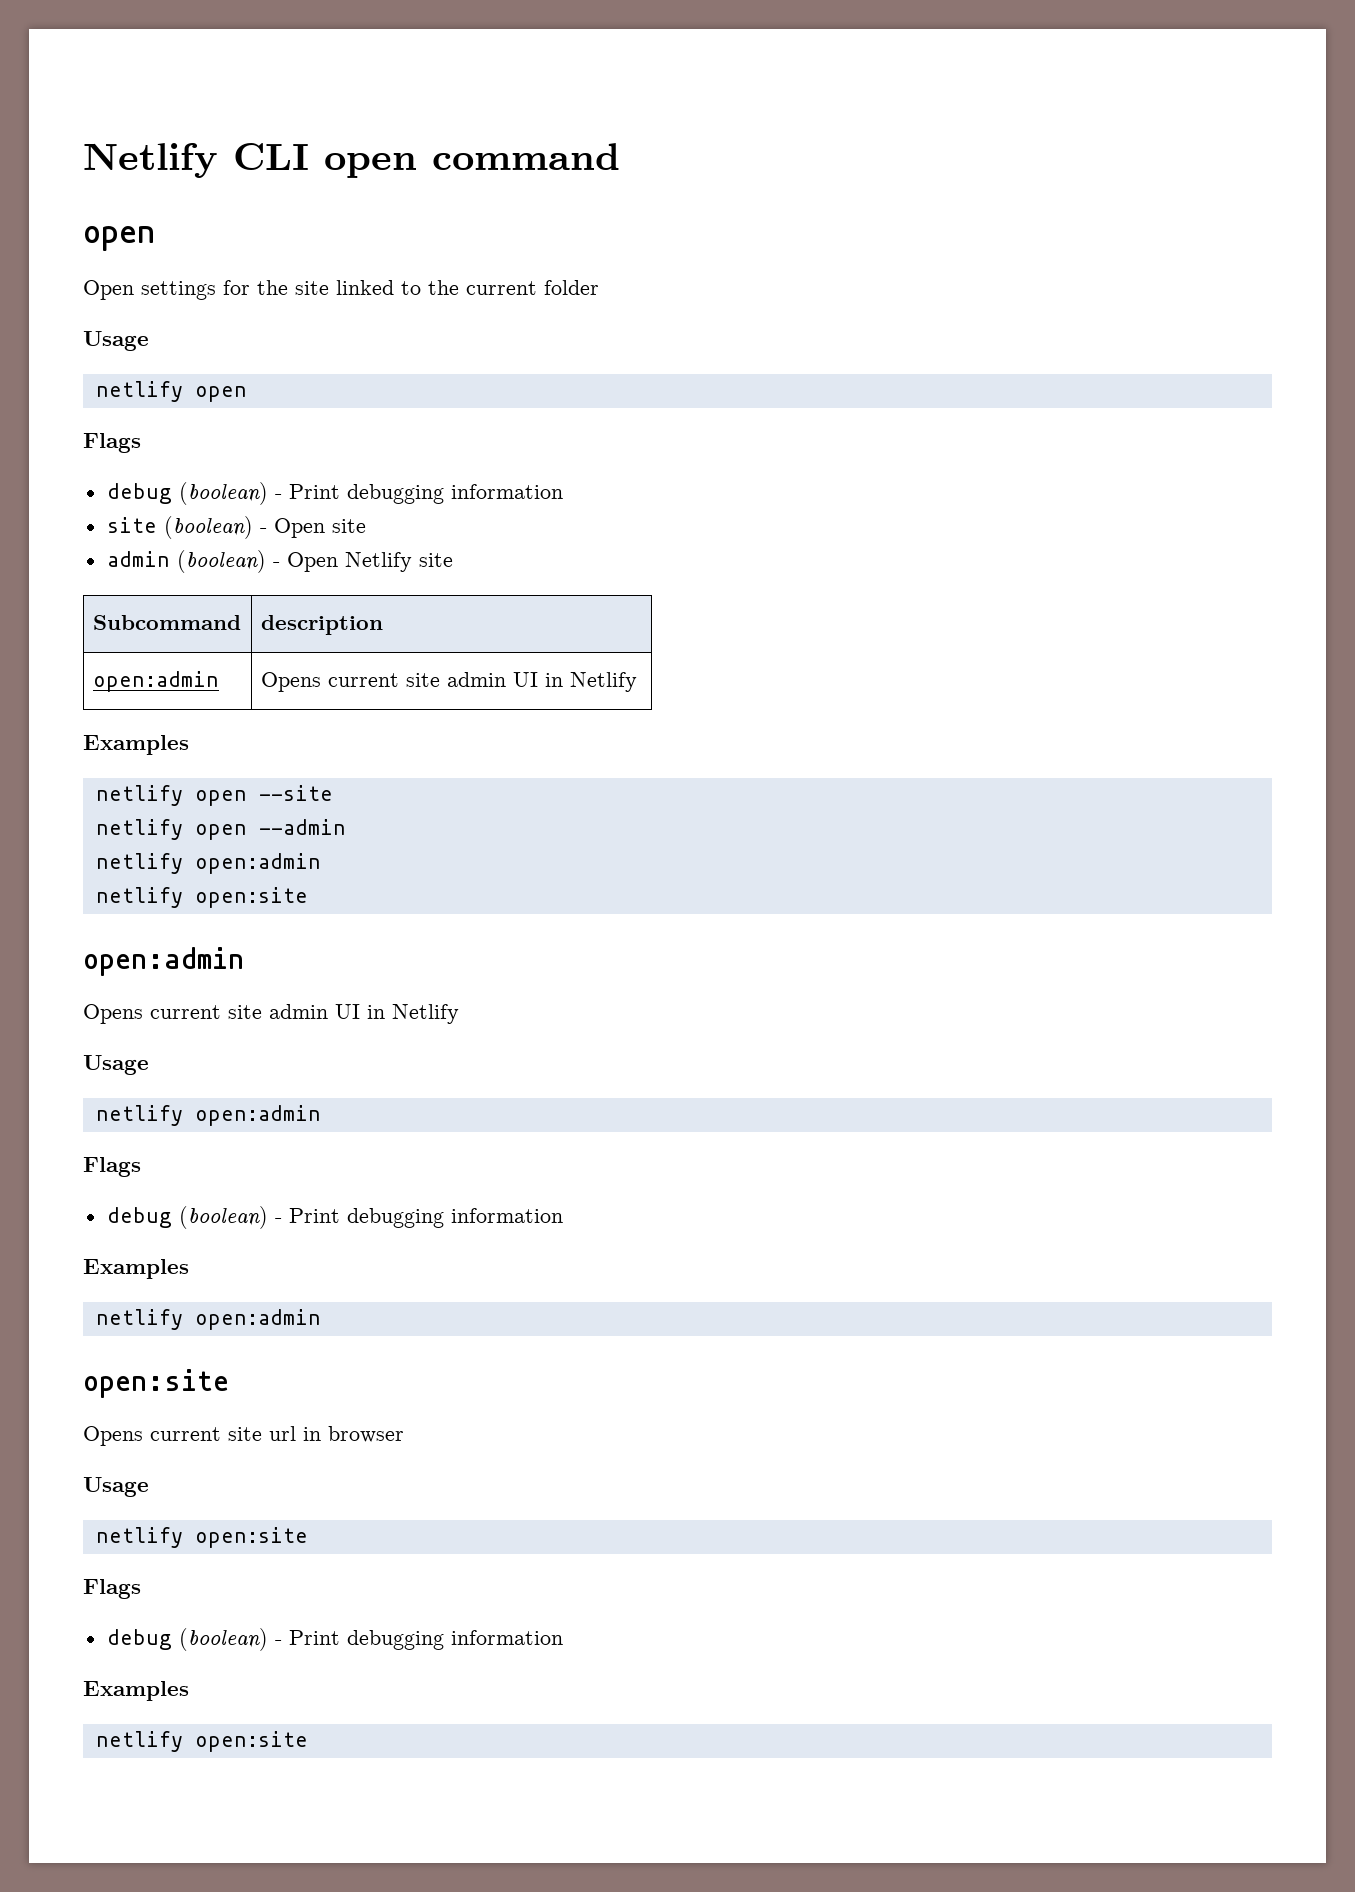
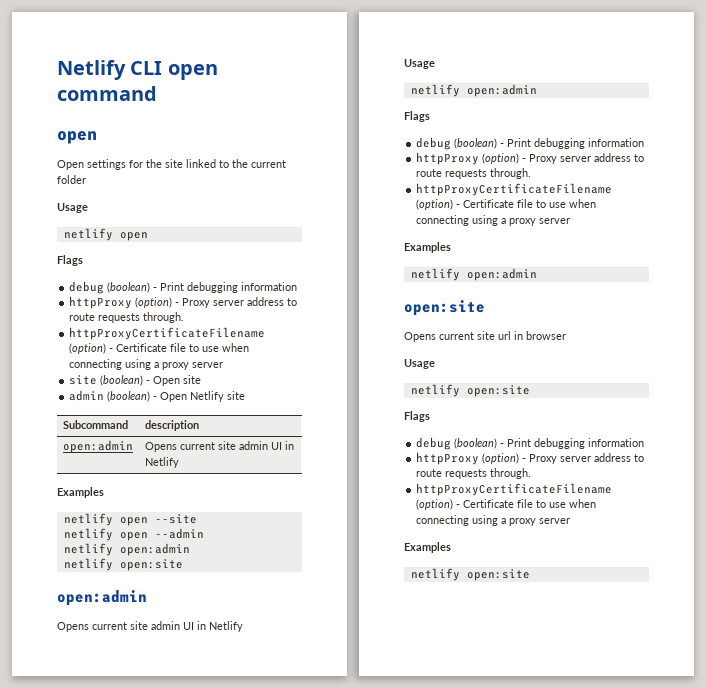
(563, 491) none -> [69,296,298,309] [69,312,185,323] [69,327,266,340] [69,343,250,354] [69,359,224,370] // httpProxy (option) - Proxy server address to route requests through. // httpProxyCertificateFilename (option) - Certificate file to use when connecting using a proxy server
(563, 1215) none -> [416,152,645,165] [416,168,532,179] [416,183,613,196] [416,199,597,210] [416,215,571,226] // httpProxy (option) - Proxy server address to route requests through. // httpProxyCertificateFilename (option) - Certificate file to use when connecting using a proxy server
(563, 1637) none -> [416,452,645,465] [416,468,532,479] [416,483,613,496] [416,499,597,510] [416,515,571,526] // httpProxy (option) - Proxy server address to route requests through. // httpProxyCertificateFilename (option) - Certificate file to use when connecting using a proxy server

